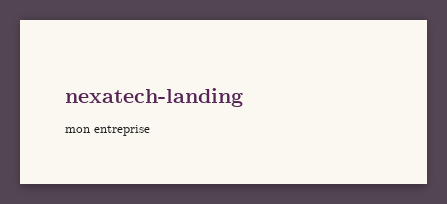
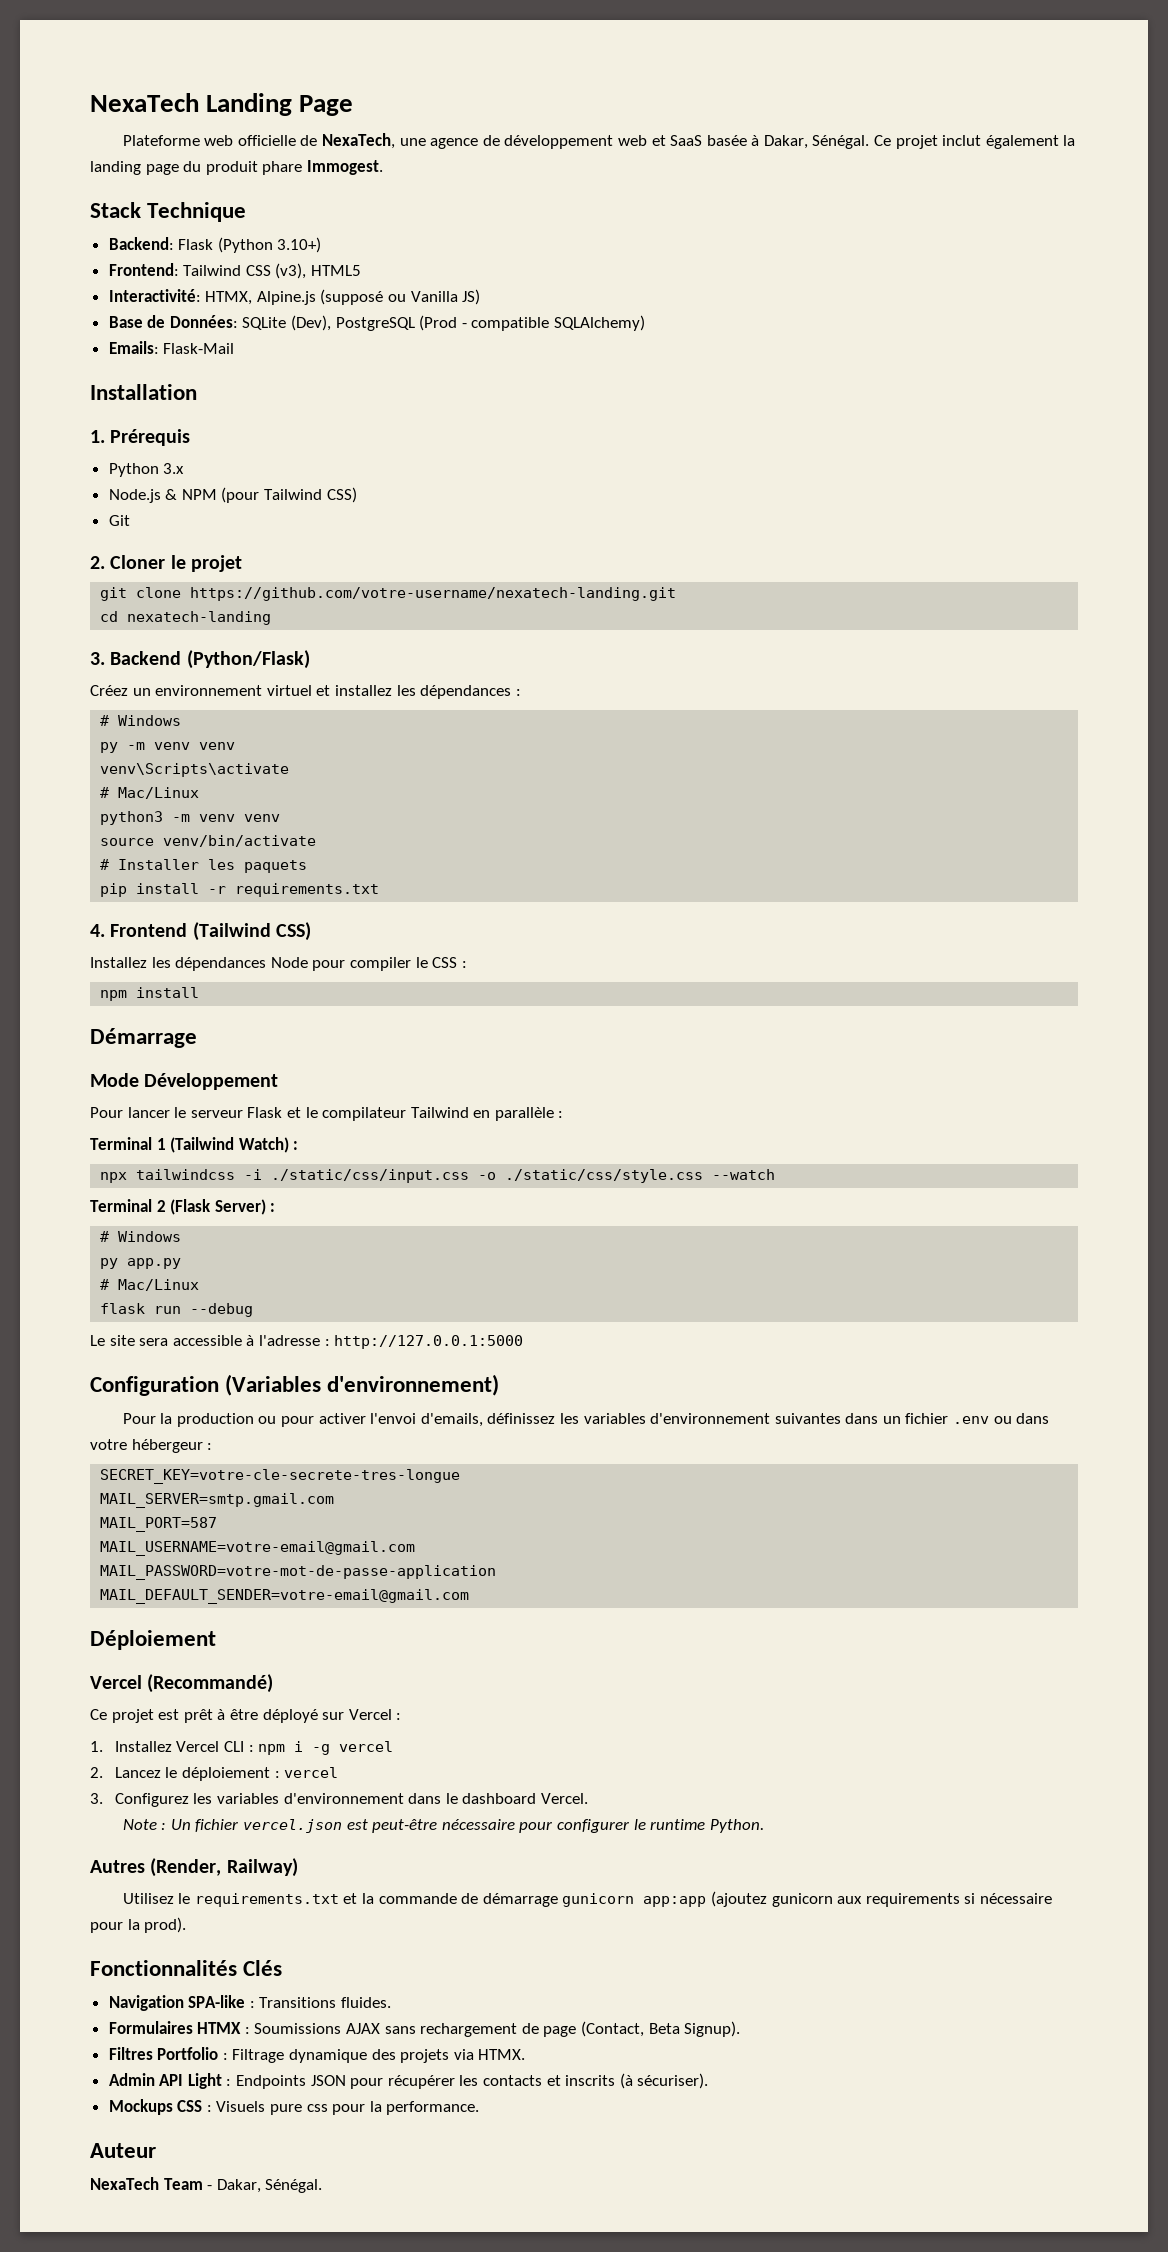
[65,88,243,107] [65,125,150,136] nexatech-landing // mon entreprise -> [90,93,354,116] [122,133,1076,149] [90,160,383,175] [90,202,247,222] [108,237,322,253] [108,263,362,279] [108,289,481,305] [108,315,646,331] [108,341,235,354] [90,384,197,400] [90,429,191,446] [108,463,185,477] [108,487,357,503] [108,515,130,526] [90,555,242,572] [100,587,677,601] [100,611,272,625] [90,650,310,669] [90,685,521,699] [100,715,182,726] [100,742,236,753] [100,763,290,777] [100,787,200,799] [100,811,281,825] [100,835,317,847] [100,859,308,873] [100,883,380,897] [90,922,311,941] [90,957,467,971] [100,987,200,1001] [90,1028,197,1048] [90,1073,279,1090] [90,1107,564,1121] [90,1137,299,1153] [100,1169,776,1183] [90,1199,276,1215] [100,1231,182,1242] [100,1258,182,1269] [100,1279,200,1291] [100,1303,254,1317] [90,1335,524,1349] [90,1374,500,1396] [122,1413,1050,1427] [90,1439,213,1453] [100,1469,461,1484] [100,1493,335,1508] [100,1517,218,1532] [100,1541,416,1556] [100,1565,497,1580] [100,1589,470,1604] [90,1630,216,1650] [90,1674,274,1693] [90,1709,402,1723] [90,1741,394,1755] [90,1767,339,1781] [90,1793,588,1807] [122,1819,764,1833] [90,1858,298,1877] [122,1891,1052,1907] [90,1917,187,1933] [90,1960,283,1976] [108,1995,392,2011] [108,2021,741,2037] [108,2047,526,2063] [108,2073,709,2089] [108,2099,480,2115] [90,2143,156,2158] [90,2177,323,2193] NexaTech Landing Page // Plateforme web officielle de NexaTech, une agence de développement web et SaaS basée à Dakar, Sénégal. Ce projet inclut également la landing page du produit phare Immogest. // Stack Technique // Backend: Flask (Python 3.10+) // Frontend: Tailwind CSS (v3), HTML5 // Interactivité: HTMX, Alpine.js (supposé ou Vanilla JS) // Base de Données: SQLite (Dev), PostgreSQL (Prod - compatible SQLAlchemy) // Emails: Flask-Mail // Installation // 1. Prérequis // Python 3.x // Node.js & NPM (pour Tailwind CSS) // Git // 2. Cloner le projet // git clone https://github.com/votre-username/nexatech-landing.git // cd nexatech-landing // 3. Backend (Python/Flask) // Créez un environnement virtuel et installez les dépendances : // # Windows // py -m venv venv // venv\Scripts\activate // # Mac/Linux // python3 -m venv venv // source venv/bin/activate // # Installer les paquets // pip install -r requirements.txt // 4. Frontend (Tailwind CSS) // Installez les dépendances Node pour compiler le CSS : // npm install // Démarrage // Mode Développement // Pour lancer le serveur Flask et le compilateur Tailwind en parallèle : // Terminal 1 (Tailwind Watch) : // npx tailwindcss -i ./static/css/input.css -o ./static/css/style.css --watch // Terminal 2 (Flask Server) : // # Windows // py app.py // # Mac/Linux // flask run --debug // Le site sera accessible à l'adresse : http://127.0.0.1:5000 // Configuration (Variables d'environnement) // Pour la production ou pour activer l'envoi d'emails, définissez les variables d'environnement suivantes dans un fichier .env ou dans votre hébergeur : // SECRET_KEY=votre-cle-secrete-tres-longue // MAIL_SERVER=smtp.gmail.com // MAIL_PORT=587 // MAIL_USERNAME=votre-email@gmail.com // MAIL_PASSWORD=votre-mot-de-passe-application // MAIL_DEFAULT_SENDER=votre-email@gmail.com // Déploiement // Vercel (Recommandé) // Ce projet est prêt à être déployé sur Vercel : // 1. Installez Vercel CLI : npm i -g vercel // 2. Lancez le déploiement : vercel // 3. Configurez les variables d'environnement dans le dashboard Vercel. // Note : Un fichier vercel.json est peut-être nécessaire pour configurer le runtime Python. // Autres (Render, Railway) // Utilisez le requirements.txt et la commande de démarrage gunicorn app:app (ajoutez gunicorn aux requirements si nécessaire pour la prod). // Fonctionnalités Clés // Navigation SPA-like : Transitions fluides. // Formulaires HTMX : Soumissions AJAX sans rechargement de page (Contact, Beta Signup). // Filtres Portfolio : Filtrage dynamique des projets via HTMX. // Admin API Light : Endpoints JSON pour récupérer les contacts et inscrits (à sécuriser). // Mockups CSS : Visuels pure css pour la performance. // Auteur // NexaTech Team - Dakar, Sénégal.

